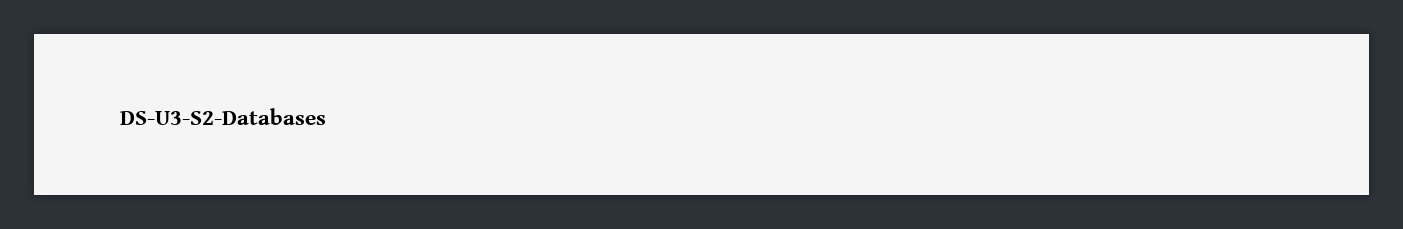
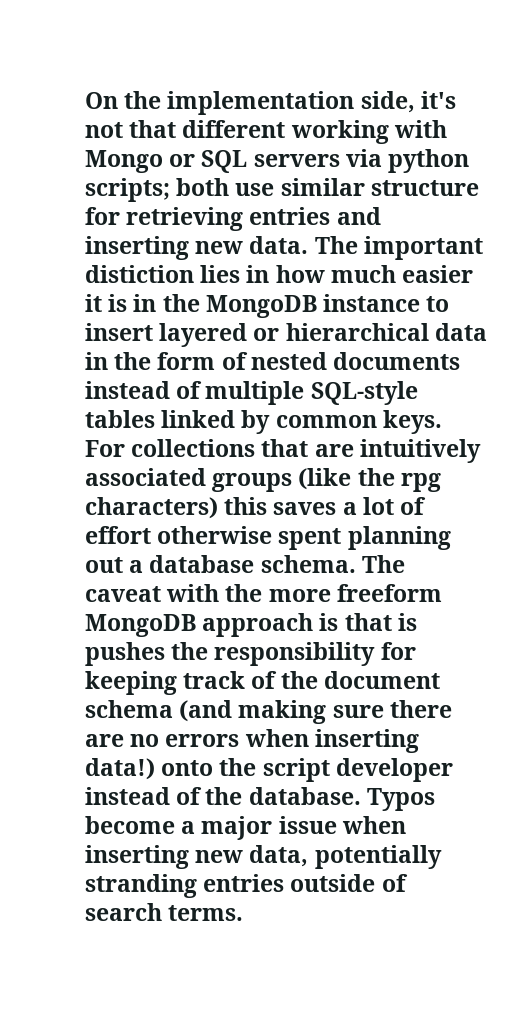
[120,108,326,125] DS-U3-S2-Databases -> [85,91,456,115] [85,120,447,144] [85,149,470,173] [85,178,479,202] [85,207,381,231] [85,236,483,260] [85,265,474,283] [85,294,450,318] [85,323,487,347] [85,352,461,370] [85,381,418,405] [85,410,442,434] [85,439,481,463] [85,468,441,492] [85,497,427,519] [85,526,451,550] [85,555,405,573] [85,584,442,602] [85,613,417,637] [85,642,416,666] [85,671,440,695] [85,700,452,724] [85,729,419,753] [85,758,453,782] [85,787,435,811] [85,816,406,840] [85,845,442,869] [85,874,408,898] [85,903,244,921] On the implementation side, it's not that different working with Mongo or SQL servers via python scripts; both use similar structure for retrieving entries and inserting new data. The important distiction lies in how much easier it is in the MongoDB instance to insert layered or hierarchical data in the form of nested documents instead of multiple SQL-style tables linked by common keys. For collections that are intuitively associated groups (like the rpg characters) this saves a lot of effort otherwise spent planning out a database schema. The caveat with the more freeform MongoDB approach is that is pushes the responsibility for keeping track of the document schema (and making sure there are no errors when inserting data!) onto the script developer instead of the database. Typos become a major issue when inserting new data, potentially stranding entries outside of search terms.

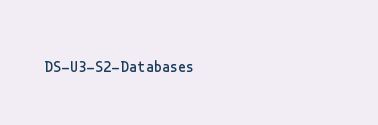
[85,91,456,115] [85,120,447,144] [85,149,470,173] [85,178,479,202] [85,207,381,231] [85,236,483,260] [85,265,474,283] [85,294,450,318] [85,323,487,347] [85,352,461,370] [85,381,418,405] [85,410,442,434] [85,439,481,463] [85,468,441,492] [85,497,427,519] [85,526,451,550] [85,555,405,573] [85,584,442,602] [85,613,417,637] [85,642,416,666] [85,671,440,695] [85,700,452,724] [85,729,419,753] [85,758,453,782] [85,787,435,811] [85,816,406,840] [85,845,442,869] [85,874,408,898] [85,903,244,921] On the implementation side, it's not that different working with Mongo or SQL servers via python scripts; both use similar structure for retrieving entries and inserting new data. The important distiction lies in how much easier it is in the MongoDB instance to insert layered or hierarchical data in the form of nested documents instead of multiple SQL-style tables linked by common keys. For collections that are intuitively associated groups (like the rpg characters) this saves a lot of effort otherwise spent planning out a database schema. The caveat with the more freeform MongoDB approach is that is pushes the responsibility for keeping track of the document schema (and making sure there are no errors when inserting data!) onto the script developer instead of the database. Typos become a major issue when inserting new data, potentially stranding entries outside of search terms. -> [44,60,194,72] DS-U3-S2-Databases

